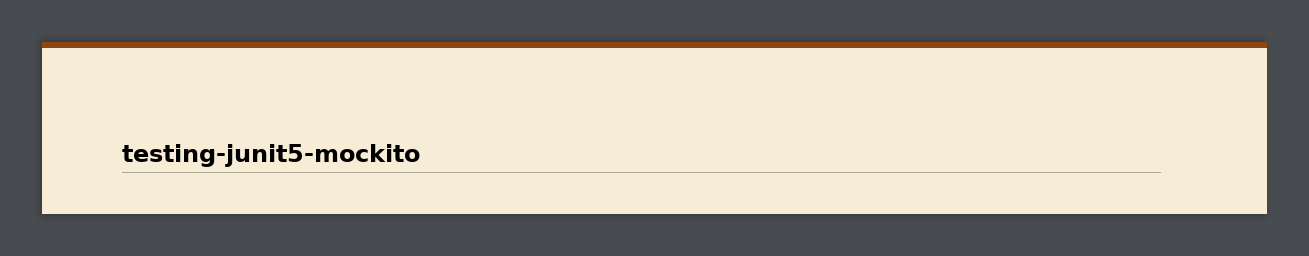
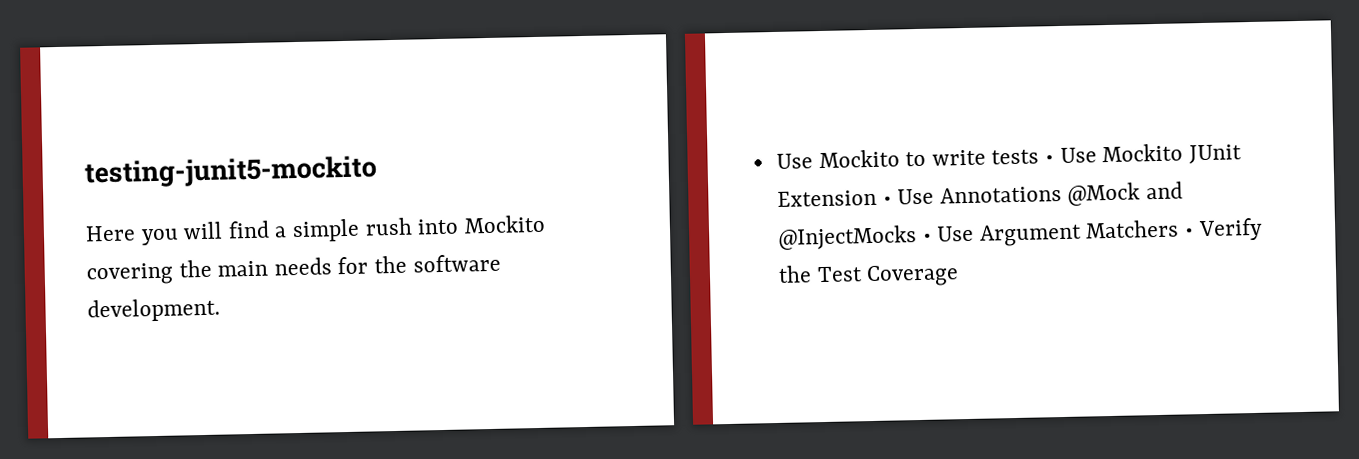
(420, 155) none -> [85,214,546,246] [86,253,501,286] [87,297,220,323] [775,143,1242,169] [776,181,1184,207] [776,217,1263,250] [777,264,960,288] // Here you will find a simple rush into Mockito covering the main needs for the software development. // Use Mockito to write tests • Use Mockito JUnit Extension • Use Annotations @Mock and @InjectMocks • Use Argument Matchers • Verify the Test Coverage

